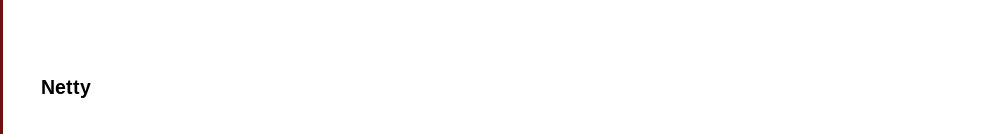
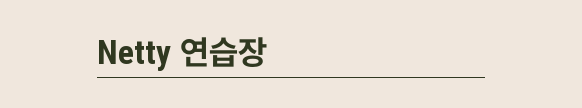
(91, 89) none -> [180,37,268,68] 연습장

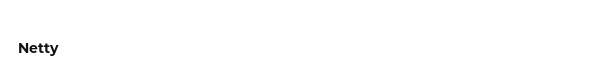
[180,37,268,68] 연습장 -> (59, 49) none

